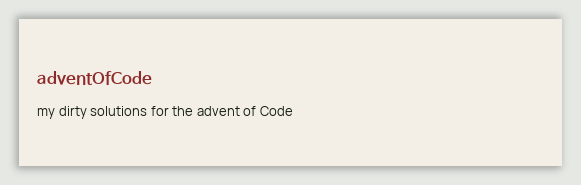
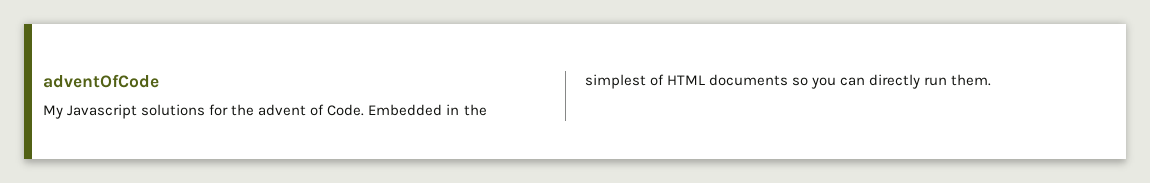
[37,106,87,119] my dirty -> [43,104,138,119] My Javascript
[259,106,293,116] Code -> [327,104,487,116] [585,74,992,89] Code. Embedded in the simplest of HTML documents so you can directly run them.

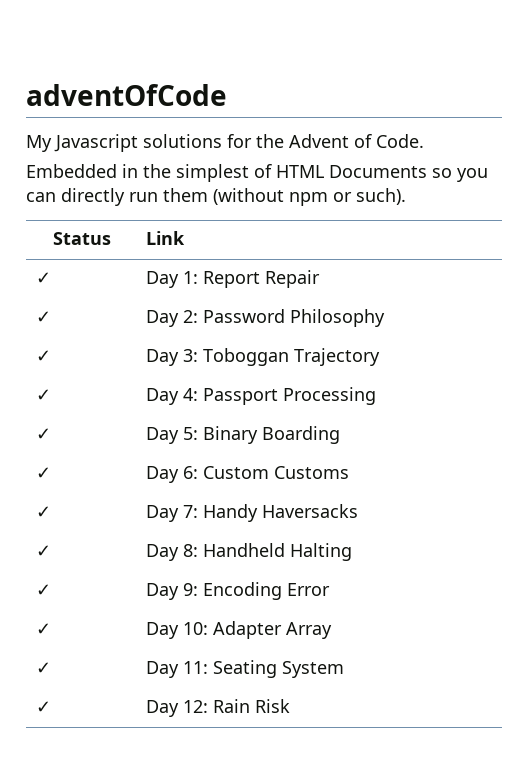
[258,104,307,116] advent -> [289,134,349,148] Advent
(365, 110) none -> (424, 141) //
[709,74,789,86] documents -> [329,165,427,178] Documents
[951,74,992,86] them. -> [163,188,406,206] [52,232,111,245] [146,231,186,245] [36,272,52,284] [146,270,321,288] [36,311,52,323] [146,309,386,327] [36,350,52,362] [146,348,381,366] [36,389,52,401] [146,387,377,405] [36,428,52,440] [146,426,341,444] [36,467,52,479] [146,466,350,483] [36,506,52,518] [146,504,359,522] [36,545,52,557] [146,543,353,561] [36,584,52,596] [146,582,331,600] [36,623,52,635] [146,621,333,639] [36,662,52,674] [146,660,345,678] [36,701,52,713] [146,699,291,717] them (without npm or such). // Status | Link // ✓ | Day 1: Report Repair // ✓ | Day 2: Password Philosophy // ✓ | Day 3: Toboggan Trajectory // ✓ | Day 4: Passport Processing // ✓ | Day 5: Binary Boarding // ✓ | Day 6: Custom Customs // ✓ | Day 7: Handy Haversacks // ✓ | Day 8: Handheld Halting // ✓ | Day 9: Encoding Error // ✓ | Day 10: Adapter Array // ✓ | Day 11: Seating System // ✓ | Day 12: Rain Risk

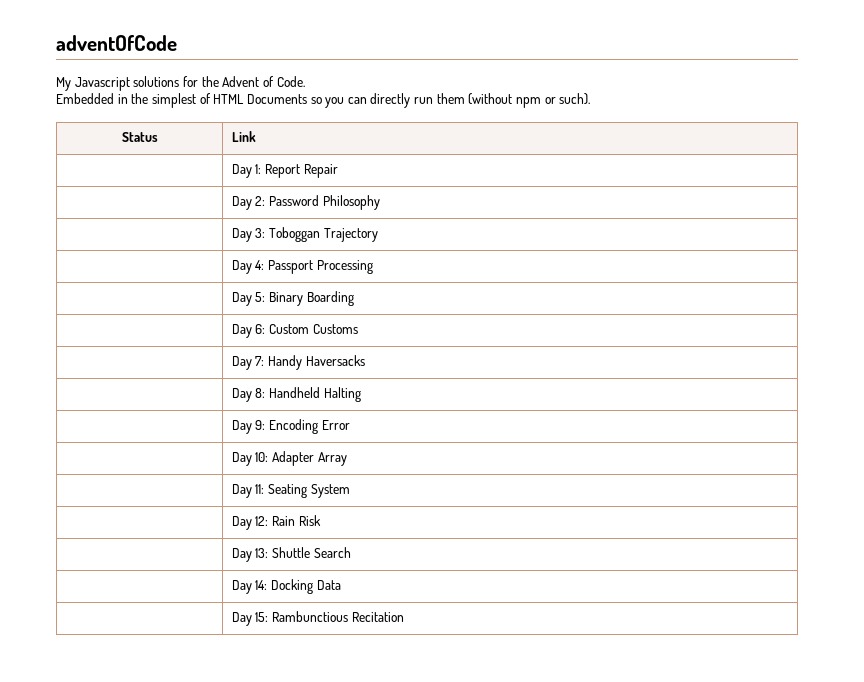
[36,272,52,284] ✓ -> (256, 136) none
[36,311,52,323] ✓ -> (338, 171) none
[36,350,52,362] ✓ -> (380, 202) none
[36,389,52,401] ✓ -> (378, 235) none
[36,428,52,440] ✓ -> (373, 267) none
[36,467,52,479] ✓ -> (354, 298) none
[36,506,52,518] ✓ -> (358, 329) none
[36,545,52,557] ✓ -> (365, 360) none
[36,584,52,596] ✓ -> (361, 394) none
[36,623,52,635] ✓ -> (350, 425) none
[36,662,52,674] ✓ -> (347, 459) none
[36,701,52,713] ✓ -> (350, 491) none
(291, 706) none -> [231,547,351,562] [231,579,341,594] [231,611,404,626] // | Day 13: Shuttle Search // | Day 14: Docking Data // | Day 15: Rambunctious Recitation

